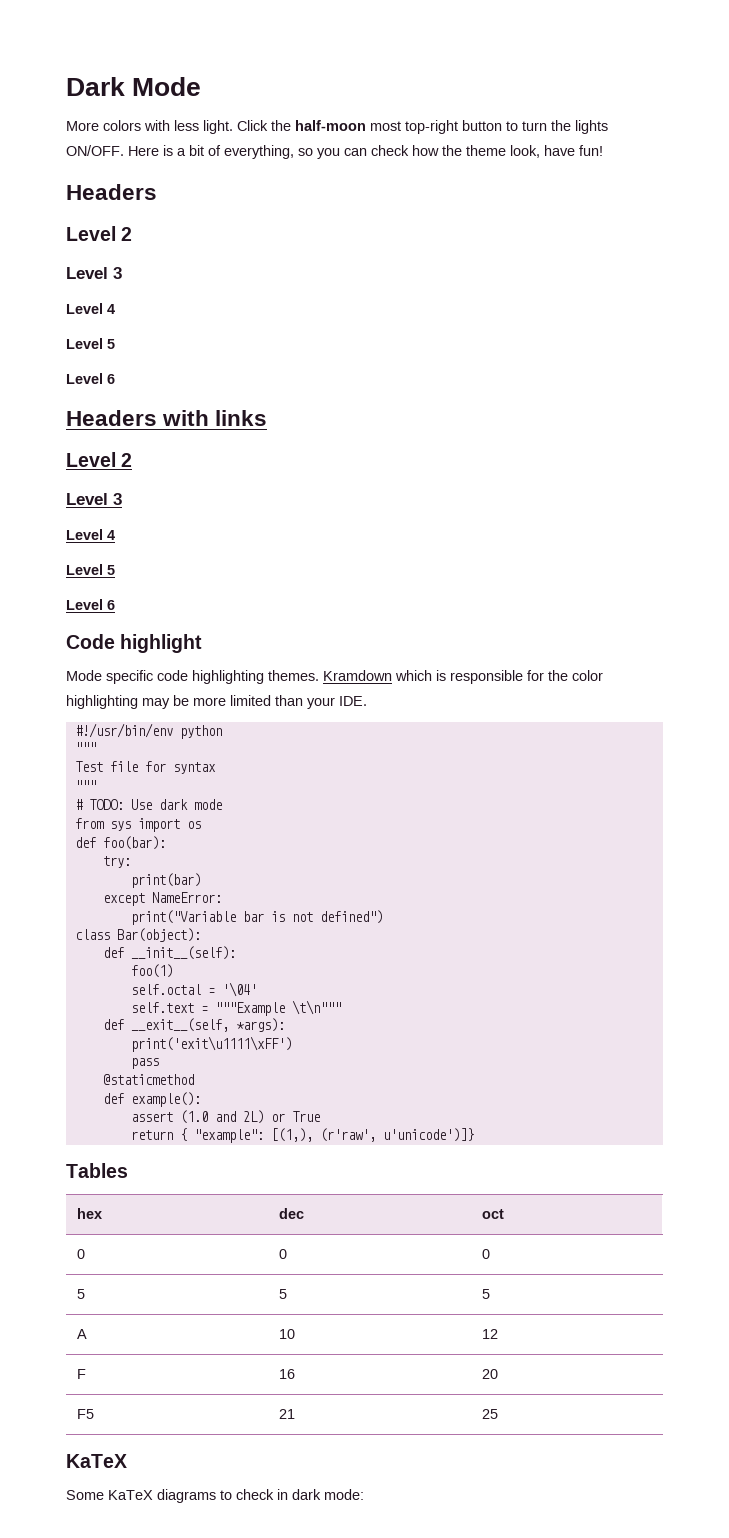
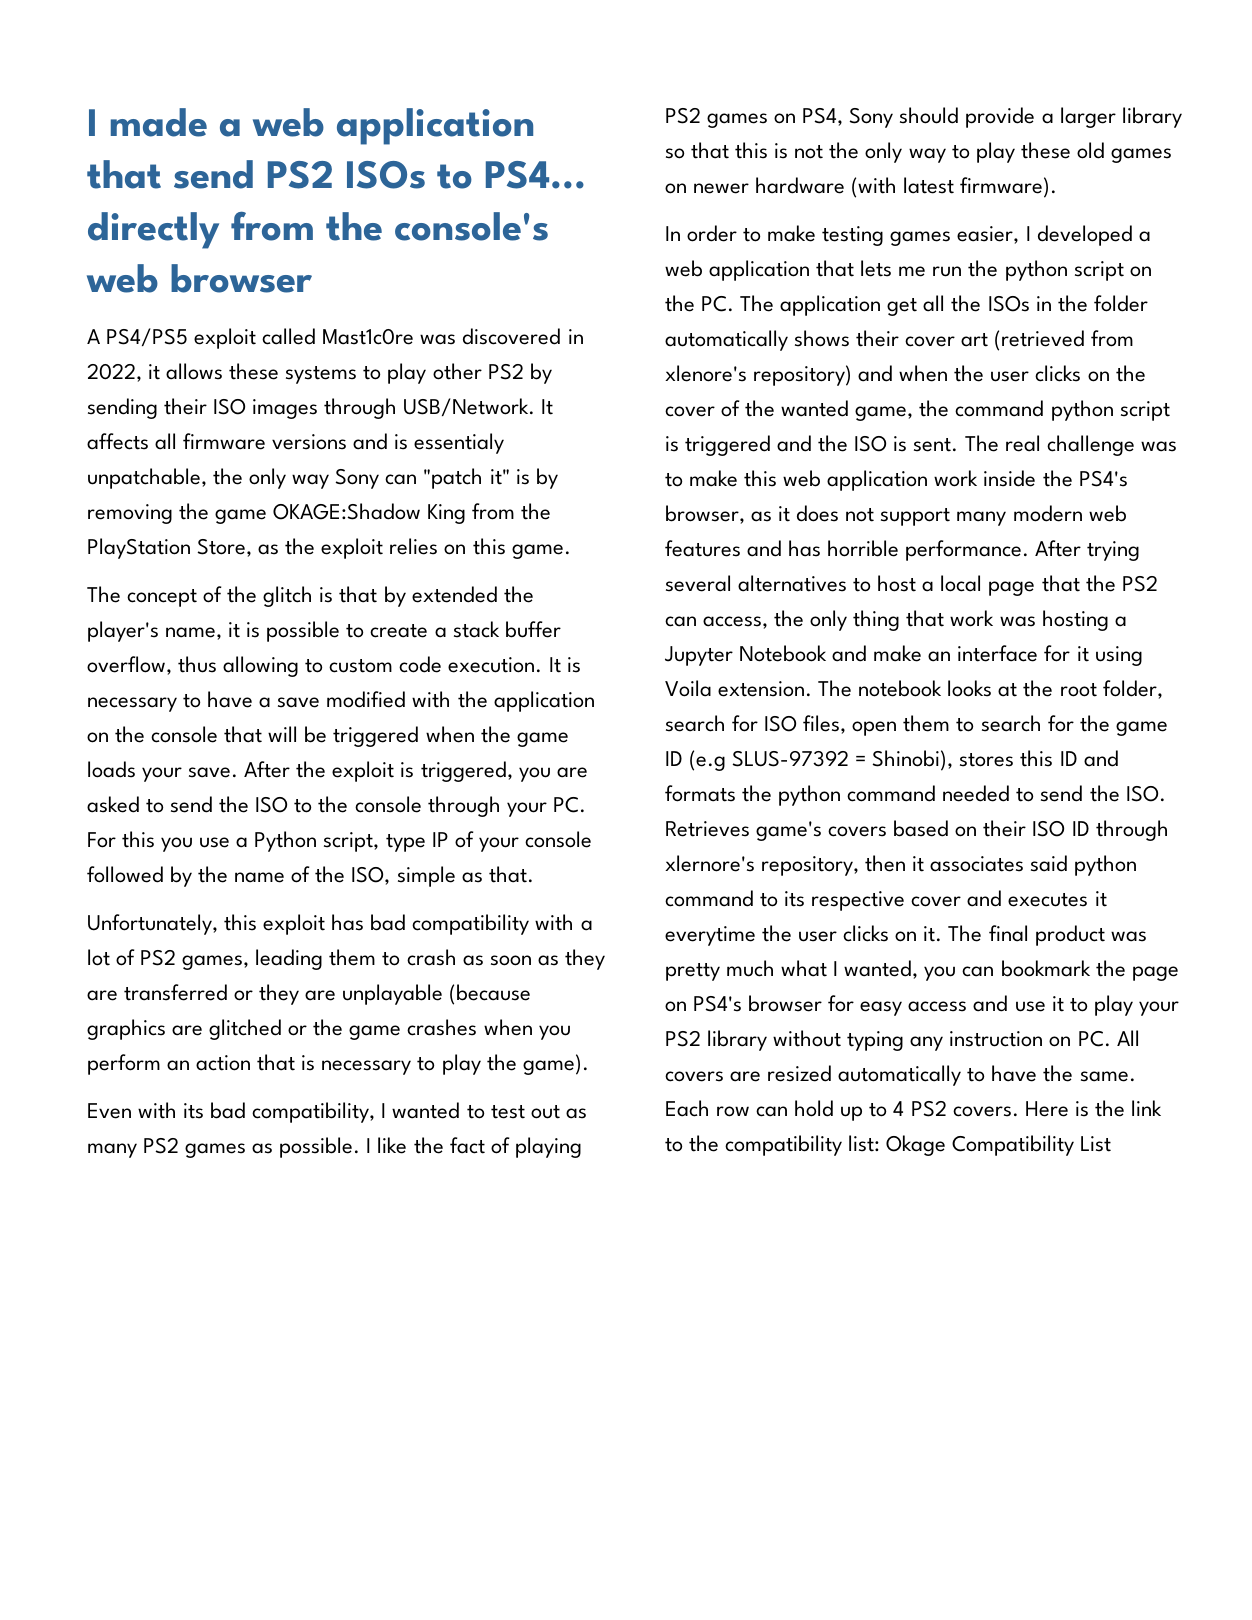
[66,77,202,96] [66,120,608,134] [66,145,603,159] [66,184,157,200] [66,226,133,241] [66,267,122,279] [66,303,115,314] [66,338,115,349] [66,373,115,384] [66,410,268,426] [66,452,133,467] [66,493,122,505] [66,529,115,540] [66,564,115,575] [66,599,115,610] [66,634,203,653] [66,670,603,684] [66,695,367,709] [74,723,222,739] [74,742,96,753] [74,761,216,774] [74,780,96,791] [74,799,222,810] [74,818,201,832] [74,836,166,850] [102,856,131,868] [130,873,201,888] [102,892,222,906] [130,910,383,925] [74,928,201,942] [102,946,236,960] [130,964,173,978] [130,982,257,997] [130,1000,341,1016] [102,1018,285,1032] [130,1036,292,1052] [130,1058,159,1069] [102,1074,194,1085] [102,1092,201,1107] [130,1110,320,1124] [130,1128,474,1143] [66,1163,128,1178] [77,1208,103,1219] [279,1208,305,1219] [482,1209,505,1219] [77,1249,86,1259] [279,1249,288,1259] [482,1249,491,1259] [77,1289,86,1299] [279,1289,288,1299] [482,1289,491,1299] [77,1329,88,1339] [279,1329,296,1339] [482,1329,499,1339] [77,1369,87,1379] [279,1369,296,1379] [482,1369,499,1379] [77,1409,95,1419] [279,1409,296,1419] [482,1409,499,1419] [66,1454,127,1468] [66,1489,364,1503] Dark Mode // More colors with less light. Click the half-moon most top-right button to turn the lights ON/OFF. Here is a bit of everything, so you can check how the theme look, have fun! // Headers // Level 2 // Level 3 // Level 4 // Level 5 // Level 6 // Headers with links // Level 2 // Level 3 // Level 4 // Level 5 // Level 6 // Code highlight // Mode specific code highlighting themes. Kramdown which is responsible for the color highlighting may be more limited than your IDE. // #!/usr/bin/env python // """ // Test file for syntax // """ // # TODO: Use dark mode // from sys import os // def foo(bar): // try: // print(bar) // except NameError: // print("Variable bar is not defined") // class Bar(object): // def __init__(self): // foo(1) // self.octal = '\04' // self.text = """Example \t\n""" // def __exit__(self, *args): // print('exit\u1111\xFF') // pass // @staticmethod // def example(): // assert (1.0 and 2L) or True // return { "example": [(1,), (r'raw', u'unicode')]} // Tables // hex | dec | oct // 0 | 0 | 0 // 5 | 5 | 5 // A | 10 | 12 // F | 16 | 20 // F5 | 21 | 25 // KaTeX // Some KaTeX diagrams to check in dark mode: -> [87,108,535,145] [87,160,586,189] [87,211,549,249] [86,264,313,293] [87,328,584,349] [87,363,552,384] [87,398,554,419] [87,433,505,454] [87,468,558,489] [87,503,552,524] [87,538,571,559] [87,586,534,607] [87,621,561,642] [87,656,581,677] [87,691,595,712] [87,726,569,747] [87,761,588,782] [87,796,586,817] [87,831,592,852] [87,866,534,887] [87,914,593,935] [87,949,605,970] [87,984,532,1005] [87,1019,571,1040] [87,1054,589,1075] [87,1102,587,1123] [87,1137,582,1158] [665,107,1182,128] [665,142,1172,163] [665,177,1058,198] [665,225,1151,246] [665,260,1152,281] [665,295,1148,316] [665,330,1135,351] [665,365,1146,386] [665,400,1170,421] [665,435,1177,456] [665,470,1128,491] [665,505,1127,526] [665,540,1141,561] [665,575,1158,596] [665,610,1127,631] [664,645,1143,666] [665,680,1163,699] [665,715,1168,736] [665,750,1119,771] [665,785,1166,806] [665,820,1169,841] [665,855,1138,876] [665,890,1107,911] [665,925,1147,946] [665,960,1179,981] [665,995,1179,1016] [665,1030,1140,1051] [665,1065,1136,1086] [665,1100,1162,1121] [665,1135,1112,1156] I made a web application that send PS2 ISOs to PS4... directly from the console's web browser // A PS4/PS5 exploit called Mast1c0re was discovered in 2022, it allows these systems to play other PS2 by sending their ISO images through USB/Network. It affects all firmware versions and is essentialy unpatchable, the only way Sony can "patch it" is by removing the game OKAGE:Shadow King from the PlayStation Store, as the exploit relies on this game. // The concept of the glitch is that by extended the player's name, it is possible to create a stack buffer overflow, thus allowing to custom code execution. It is necessary to have a save modified with the application on the console that will be triggered when the game loads your save. After the exploit is triggered, you are asked to send the ISO to the console through your PC. For this you use a Python script, type IP of your console followed by the name of the ISO, simple as that. // Unfortunately, this exploit has bad compatibility with a lot of PS2 games, leading them to crash as soon as they are transferred or they are unplayable (because graphics are glitched or the game crashes when you perform an action that is necessary to play the game). // Even with its bad compatibility, I wanted to test out as many PS2 games as possible. I like the fact of playing PS2 games on PS4, Sony should provide a larger library so that this is not the only way to play these old games on newer hardware (with latest firmware). // In order to make testing games easier, I developed a web application that lets me run the python script on the PC. The application get all the ISOs in the folder automatically shows their cover art (retrieved from xlenore's repository) and when the user clicks on the cover of the wanted game, the command python script is triggered and the ISO is sent. The real challenge was to make this web application work inside the PS4's browser, as it does not support many modern web features and has horrible performance. After trying several alternatives to host a local page that the PS2 can access, the only thing that work was hosting a Jupyter Notebook and make an interface for it using Voila extension. The notebook looks at the root folder, search for ISO files, open them to search for the game ID (e.g SLUS-97392 = Shinobi), stores this ID and formats the python command needed to send the ISO. Retrieves game's covers based on their ISO ID through xlernore's repository, then it associates said python command to its respective cover and executes it everytime the user clicks on it. The final product was pretty much what I wanted, you can bookmark the page on PS4's browser for easy access and use it to play your PS2 library without typing any instruction on PC. All covers are resized automatically to have the same. Each row can hold up to 4 PS2 covers. Here is the link to the compatibility list: Okage Compatibility List

